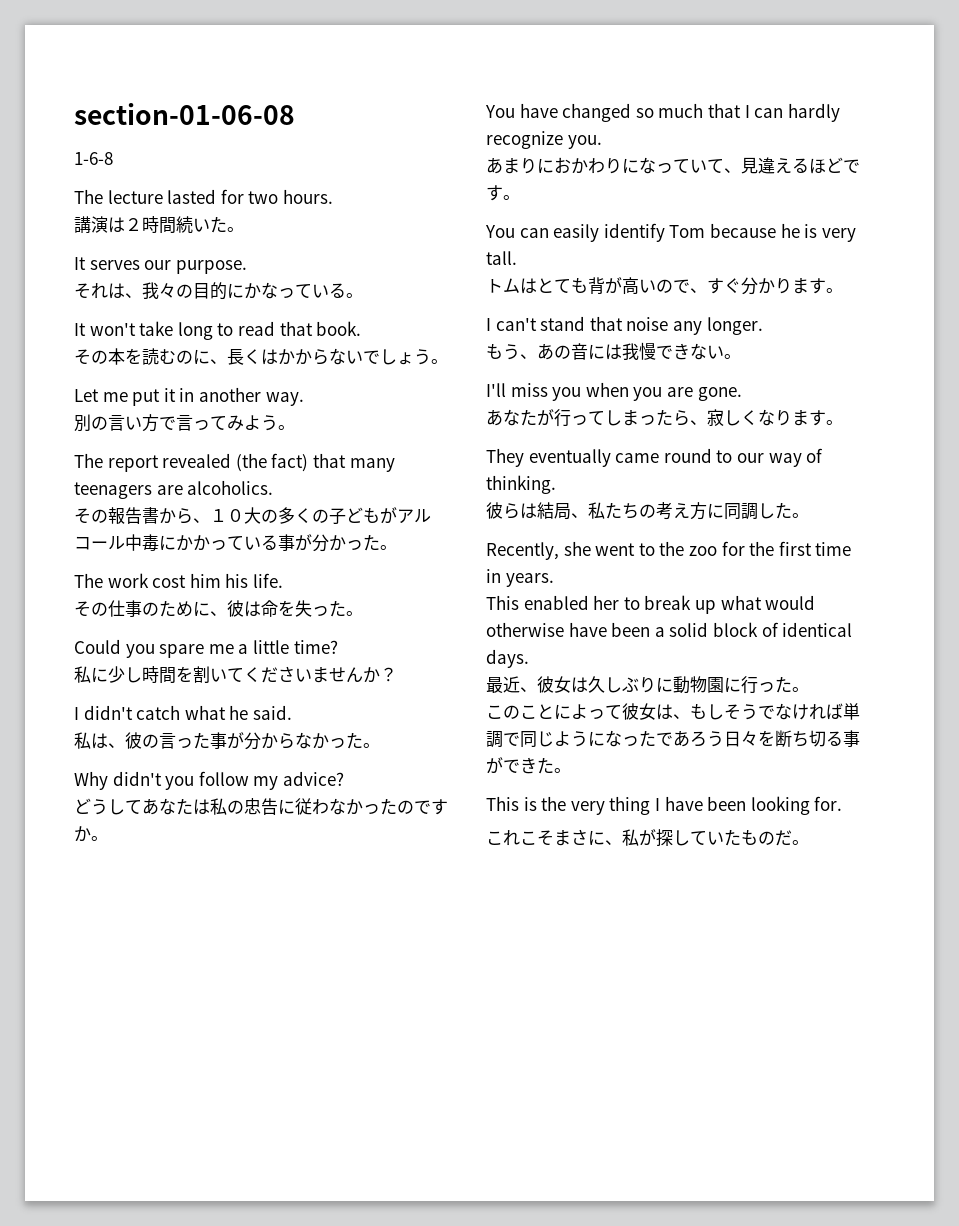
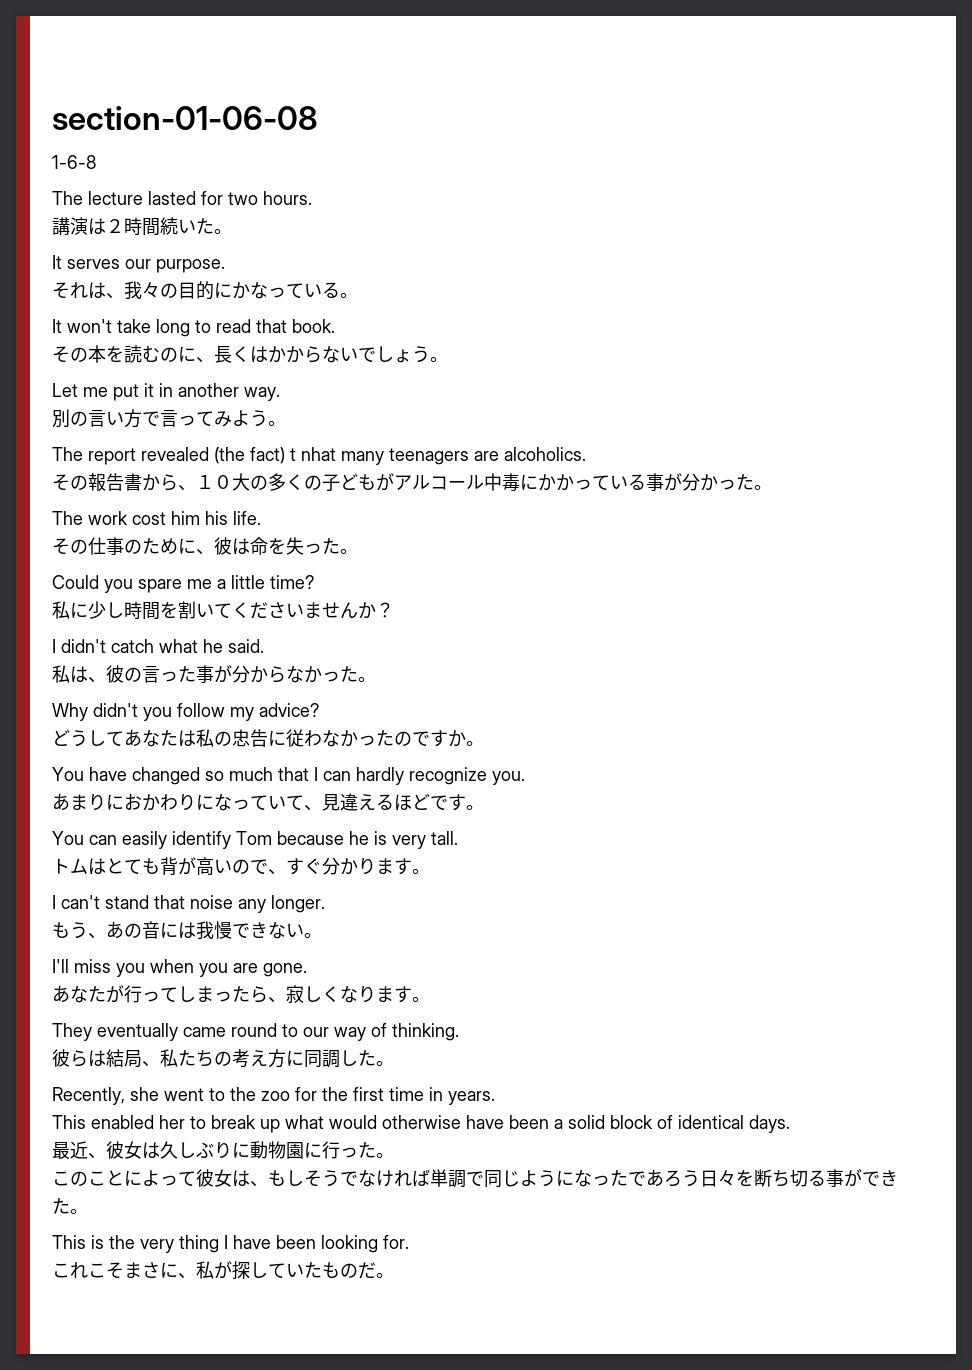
[312,453,346,468] that -> [290,447,336,461] t nhat

